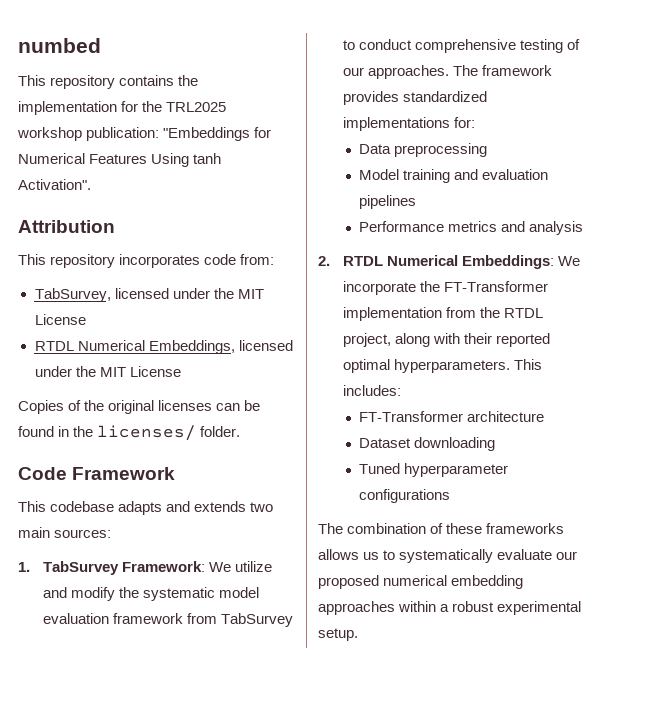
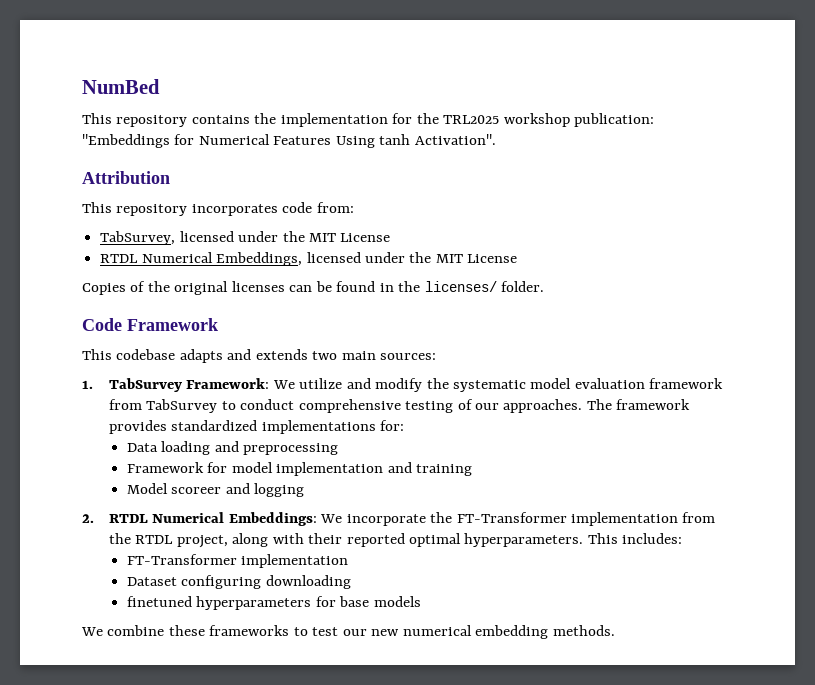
[18,38,101,53] numbed -> [82,79,160,94] NumBed
(392, 149) none -> [161,441,239,455] loading and
[359,169,549,183] [359,195,417,209] [359,221,584,235] Model training and evaluation pipelines // Performance metrics and analysis -> [126,462,473,476] [126,483,305,497] Framework for model implementation and training // Model scoreer and logging
[467,411,545,422] architecture -> [241,554,349,568] implementation
(412, 443) none -> [181,575,262,589] configuring
[359,463,509,477] [359,489,451,503] [318,523,565,534] [318,549,578,563] [318,575,524,589] [318,601,582,615] [318,628,358,641] Tuned hyperparameter configurations // The combination of these frameworks allows us to systematically evaluate our proposed numerical embedding approaches within a robust experimental setup. -> [126,596,421,610] [81,625,615,639] finetuned hyperparameters for base models // We combine these frameworks to test our new numerical embedding methods.

